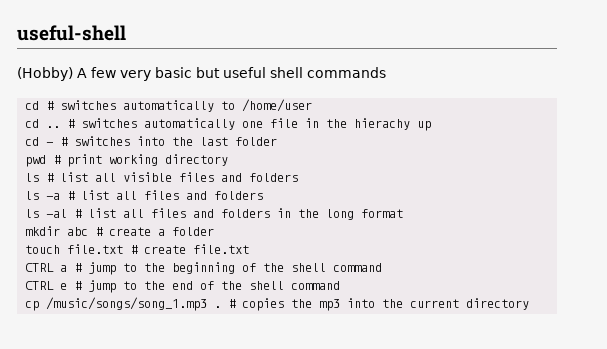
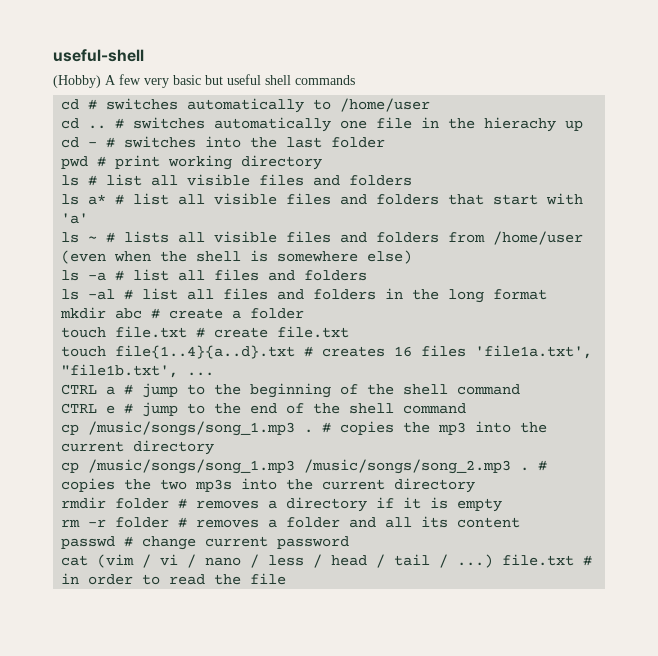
(299, 177) none -> [61,193,584,205] [61,213,89,224] [61,231,584,245] [61,250,413,264] // ls a* # list all visible files and folders that start with 'a' // ls ~ # lists all visible files and folders from /home/user (even when the shell is somewhere else)
(250, 249) none -> [61,345,593,359] [61,364,215,378] // touch file{1..4}{a..d}.txt # creates 16 files 'file1a.txt', "file1b.txt', ...
(530, 304) none -> [61,459,548,474] [61,478,476,493] [61,497,503,512] [61,516,521,528] [61,536,350,550] [61,554,593,568] [61,573,287,585] // cp /music/songs/song_1.mp3 /music/songs/song_2.mp3 . # copies the two mp3s into the current directory // rmdir folder # removes a directory if it is empty // rm -r folder # removes a folder and all its content // passwd # change current password // cat (vim / vi / nano / less / head / tail / ...) file.txt # in order to read the file

